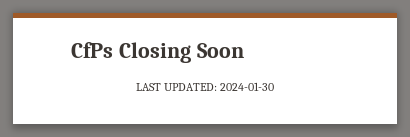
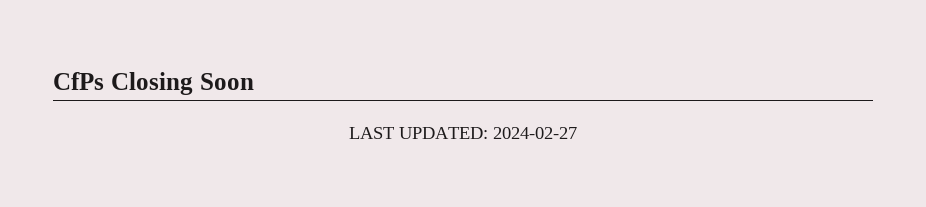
[220,82,275,91] 2024-01-30 -> [493,127,577,139] 2024-02-27

